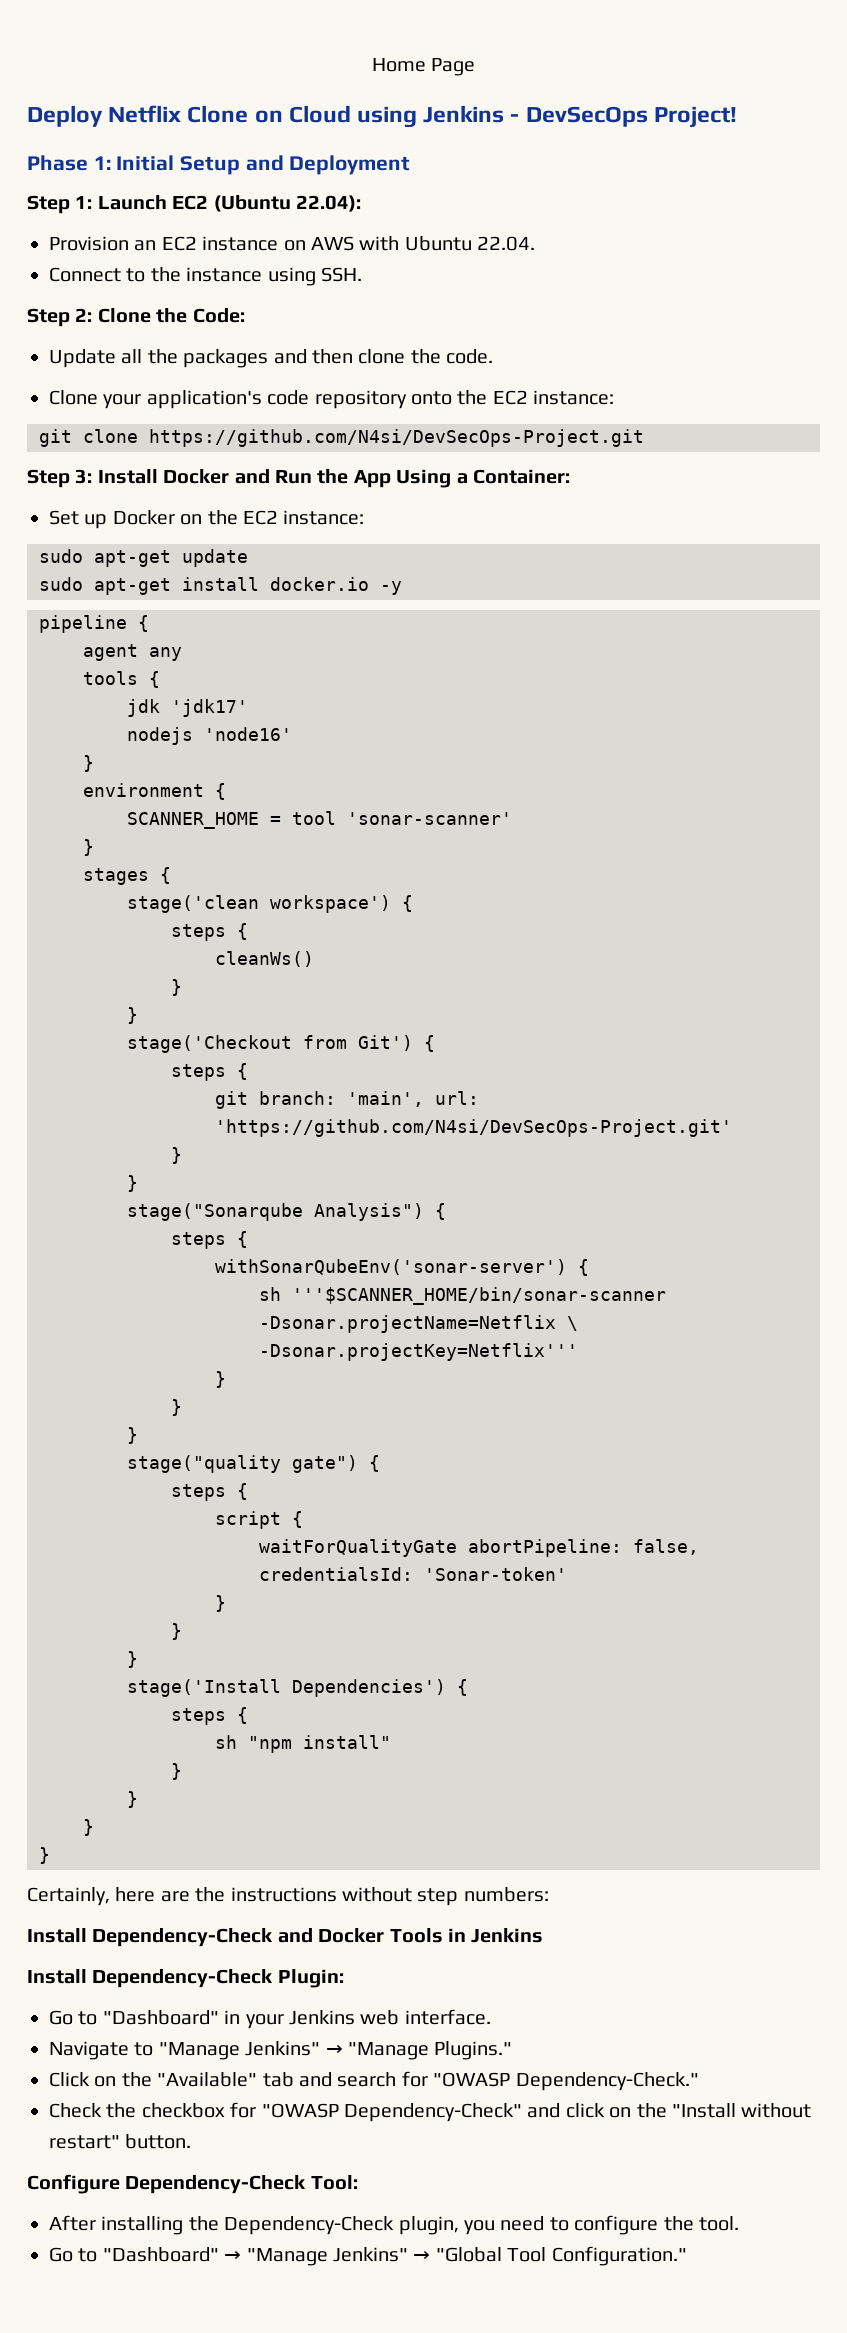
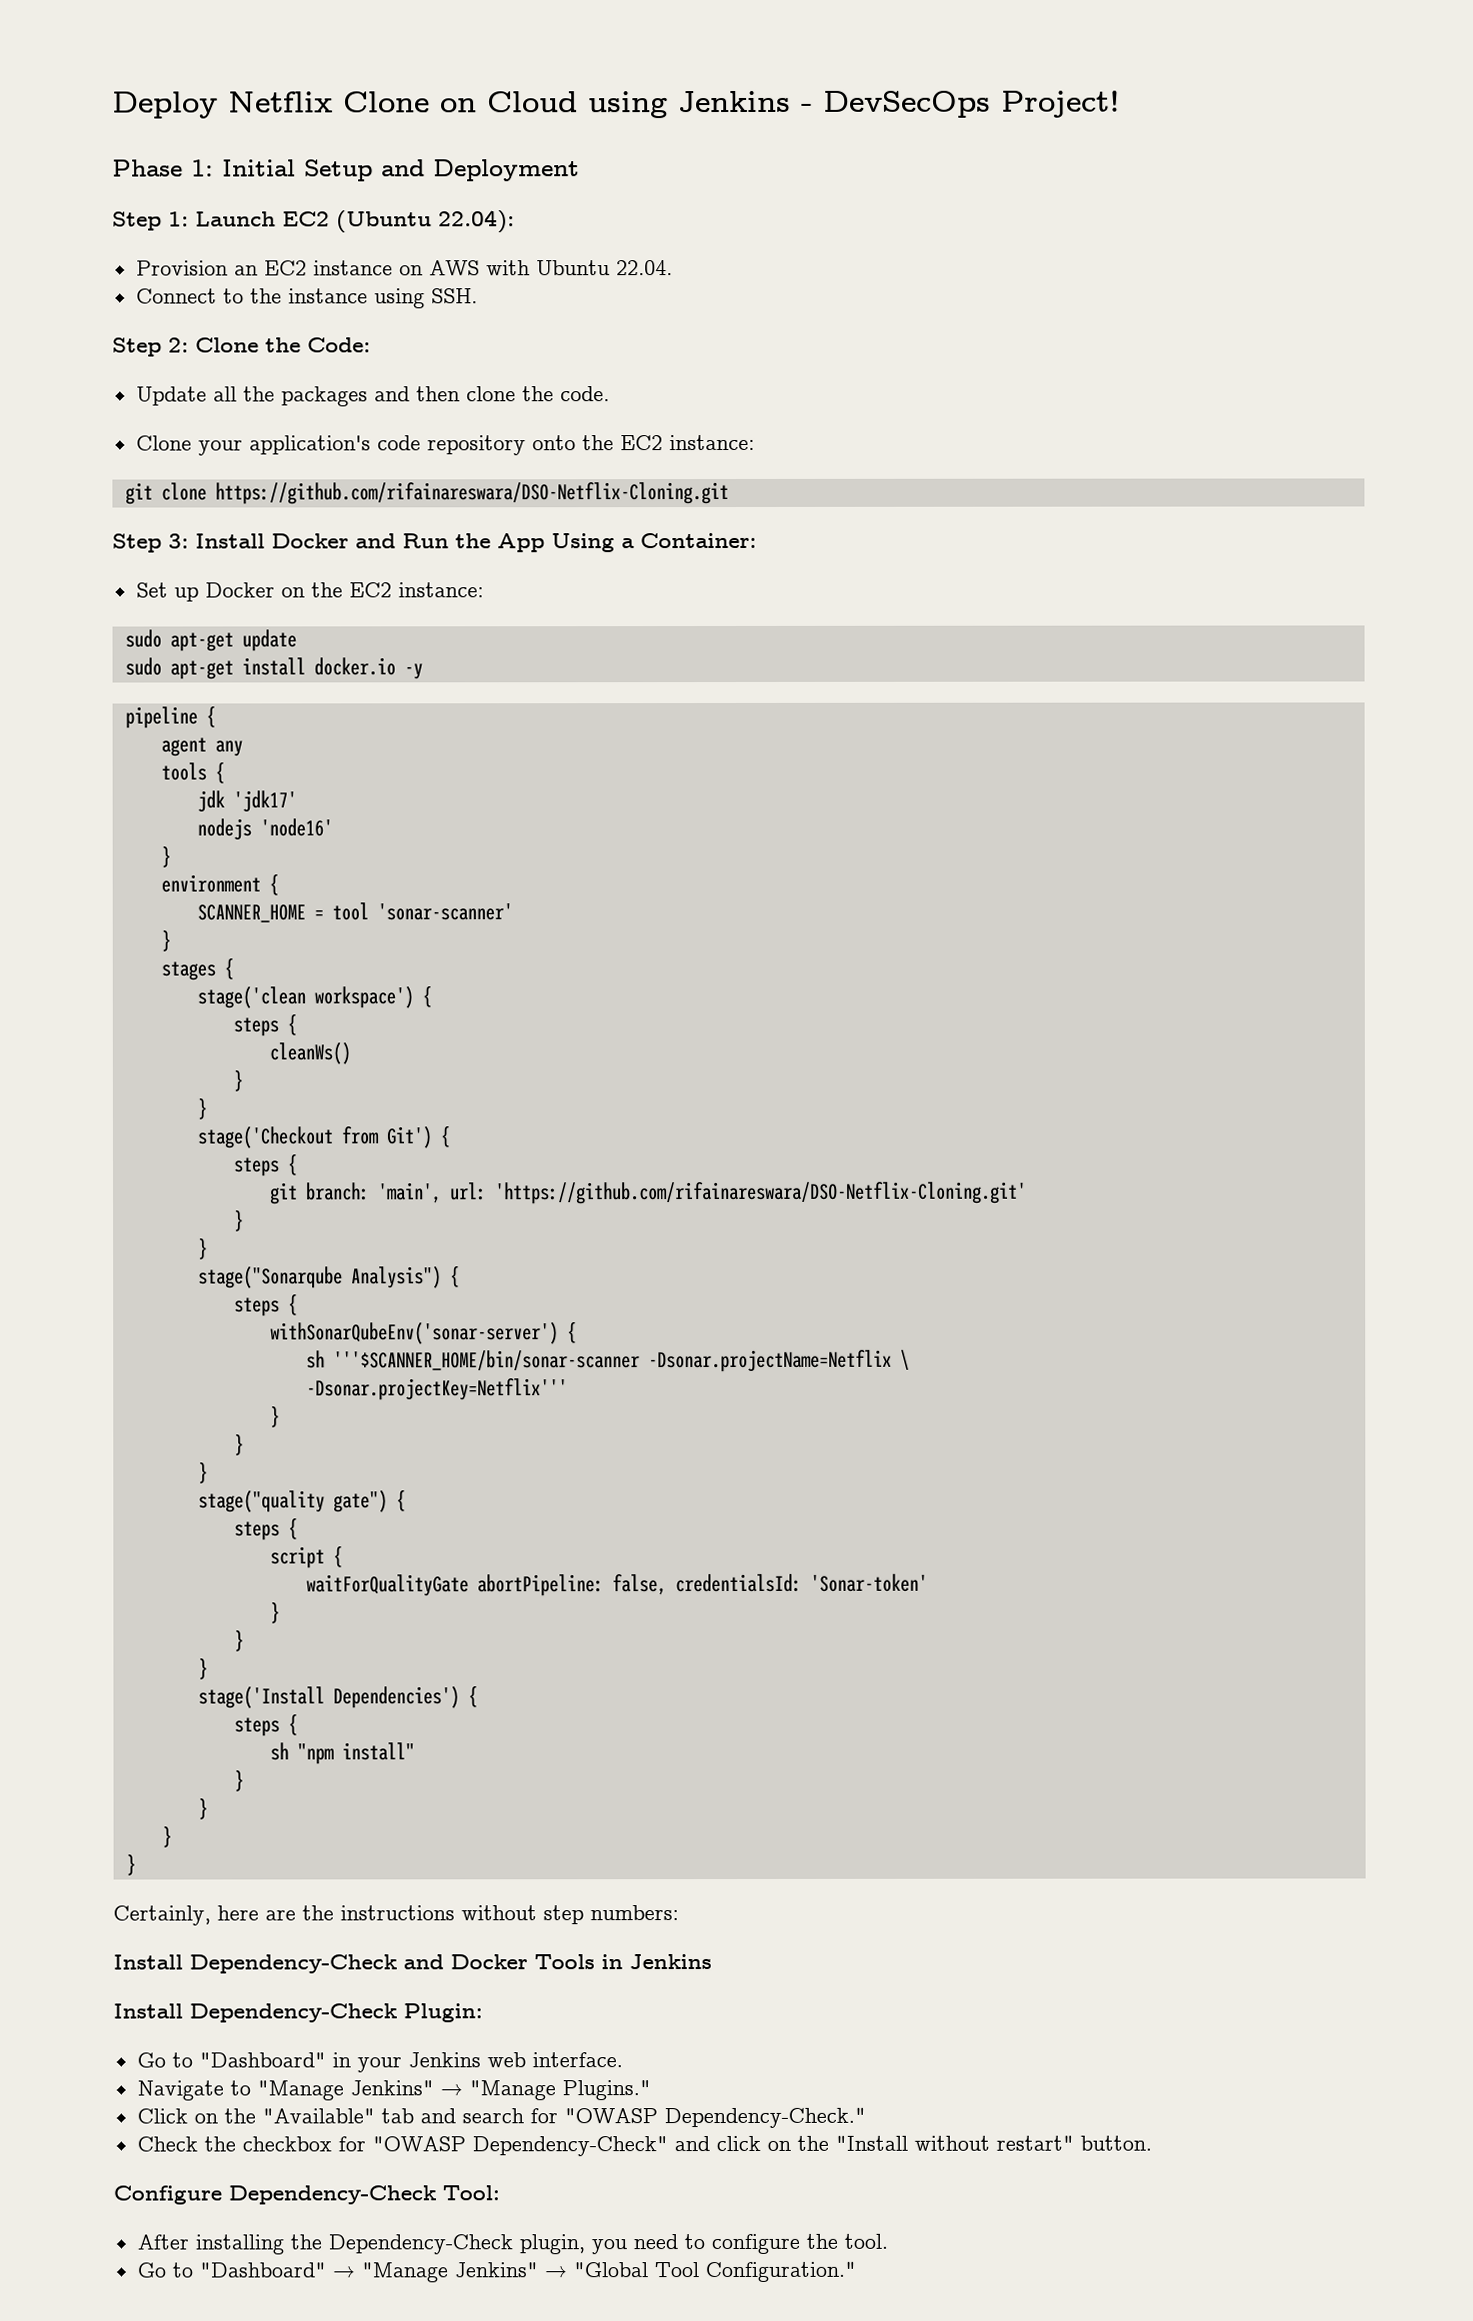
[371,58,476,76] Home Page // -> (112, 105) none
[149,429,644,447] https://github.com/N4si/DevSecOps-Project.git -> [214,482,729,505] https://github.com/rifainareswara/DSO-Netflix-Cloning.git
[215,1119,732,1137] 'https://github.com/N4si/DevSecOps-Project.git' -> [494,1181,1027,1205] 'https://github.com/rifainareswara/DSO-Netflix-Cloning.git'

